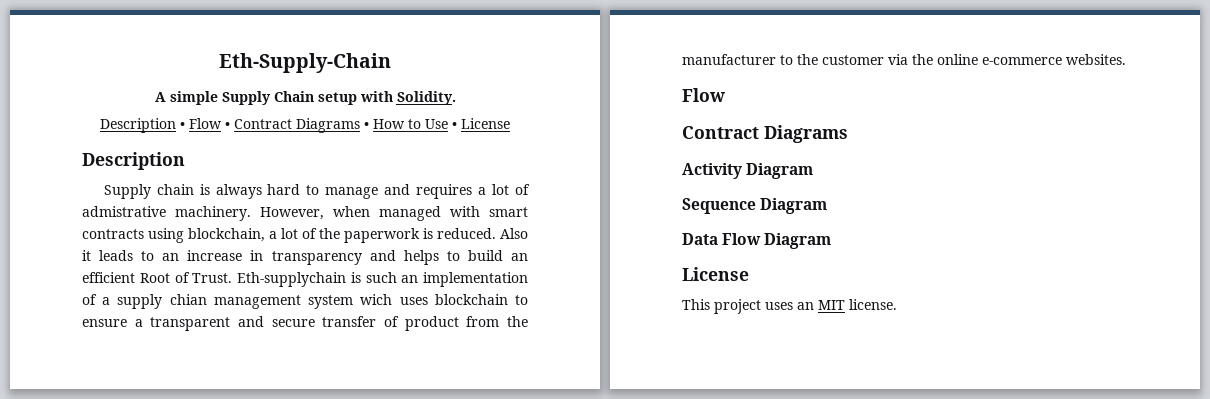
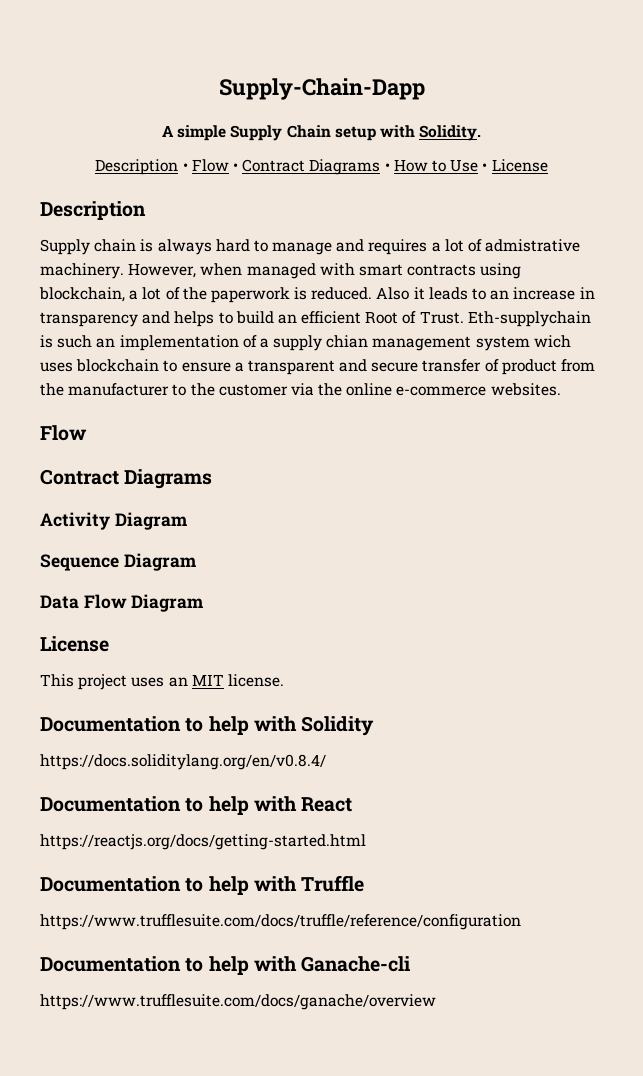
[219,53,391,73] Eth-Supply-Chain -> [218,78,425,100] Supply-Chain-Dapp
(897, 304) none -> [40,716,375,736] [40,754,326,770] [40,796,353,815] [40,834,366,850] [40,875,365,895] [40,914,521,930] [40,956,411,975] [40,994,436,1010] // Documentation to help with Solidity // https://docs.soliditylang.org/en/v0.8.4/ // Documentation to help with React // https://reactjs.org/docs/getting-started.html // Documentation to help with Truffle // https://www.trufflesuite.com/docs/truffle/reference/configuration // Documentation to help with Ganache-cli // https://www.trufflesuite.com/docs/ganache/overview

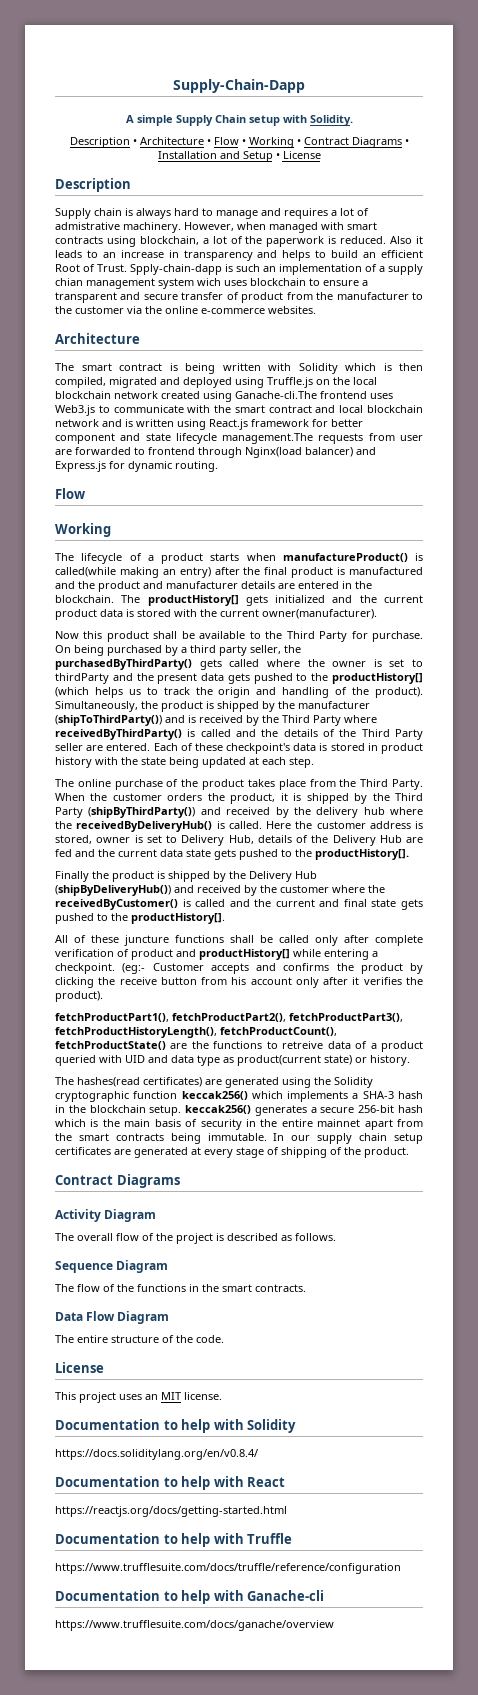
[191,159,479,175] Flow • Contract Diagrams • How to Use -> [139,137,409,148] [157,151,273,162] Architecture • Flow • Working • Contract Diagrams • Installation and Setup
[467,311,591,327] Eth-supplychain -> [130,264,222,275] Spply-chain-dapp
[40,425,87,441] [40,469,213,489] [40,512,187,530] [40,553,196,571] [40,594,204,612] Flow // Contract Diagrams // Activity Diagram // Sequence Diagram // Data Flow Diagram -> [55,333,140,344] [55,363,423,374] [55,377,377,388] [55,391,393,402] [55,405,423,416] [55,419,363,430] [55,433,423,444] [55,447,376,458] [55,461,218,472] [55,488,85,499] [55,523,111,537] [55,553,423,564] [55,567,423,578] [55,581,372,592] [55,595,423,606] [55,609,377,620] [55,631,423,642] [55,645,301,656] [55,659,423,670] [55,673,423,684] [55,687,424,698] [55,701,370,712] [55,715,377,726] [55,729,423,740] [55,743,424,754] [55,757,314,768] [55,779,423,790] [55,793,424,804] [55,807,423,818] [55,821,423,832] [55,835,423,846] [55,849,409,860] [55,871,317,882] [55,885,385,896] [55,899,423,910] [55,913,225,924] [55,935,423,946] [55,949,378,960] [55,963,423,974] [55,977,423,988] [55,991,103,1002] [55,1013,403,1022] [55,1027,337,1038] [55,1041,424,1052] [55,1055,410,1066] [55,1077,373,1088] [55,1091,423,1102] [55,1105,423,1116] [55,1119,424,1130] [55,1133,424,1144] [55,1147,409,1158] [55,1174,180,1188] [55,1209,157,1222] [55,1233,336,1244] [55,1260,169,1273] [55,1284,306,1292] [55,1311,170,1324] [55,1335,224,1343] Architecture // The smart contract is being written with Solidity which is then compiled, migrated and deployed using Truffle.js on the local blockchain network created using Ganache-cli.The frontend uses Web3.js to communicate with the smart contract and local blockchain network and is written using React.js framework for better component and state lifecycle management.The requests from user are forwarded to frontend through Nginx(load balancer) and Express.js for dynamic routing. // Flow // Working // The lifecycle of a product starts when manufactureProduct() is called(while making an entry) after the final product is manufactured and the product and manufacturer details are entered in the blockchain. The productHistory[] gets initialized and the current product data is stored with the current owner(manufacturer). // Now this product shall be available to the Third Party for purchase. On being purchased by a third party seller, the purchasedByThirdParty() gets called where the owner is set to thirdParty and the present data gets pushed to the productHistory[] (which helps us to track the origin and handling of the product). Simultaneously, the product is shipped by the manufacturer (shipToThirdParty()) and is received by the Third Party where receivedByThirdParty() is called and the details of the Third Party seller are entered. Each of these checkpoint's data is stored in product history with the state being updated at each step. // The online purchase of the product takes place from the Third Party. When the customer orders the product, it is shipped by the Third Party (shipByThirdParty()) and received by the delivery hub where the receivedByDeliveryHub() is called. Here the customer address is stored, owner is set to Delivery Hub, details of the Delivery Hub are fed and the current data state gets pushed to the productHistory[]. // Finally the product is shipped by the Delivery Hub (shipByDeliveryHub()) and received by the customer where the receivedByCustomer() is called and the current and final state gets pushed to the productHistory[]. // All of these juncture functions shall be called only after complete verification of product and productHistory[] while entering a checkpoint. (eg:- Customer accepts and confirms the product by clicking the receive button from his account only after it verifies the product). // fetchProductPart1(), fetchProductPart2(), fetchProductPart3(), fetchProductHistoryLength(), fetchProductCount(), fetchProductState() are the functions to retreive data of a product queried with UID and data type as product(current state) or history. // The hashes(read certificates) are generated using the Solidity cryptographic function keccak256() which implements a SHA-3 hash in the blockchain setup. keccak256() generates a secure 256-bit hash which is the main basis of security in the entire mainnet apart from the smart contracts being immutable. In our supply chain setup certificates are generated at every stage of shipping of the product. // Contract Diagrams // Activity Diagram // The overall flow of the project is described as follows. // Sequence Diagram // The flow of the functions in the smart contracts. // Data Flow Diagram // The entire structure of the code.

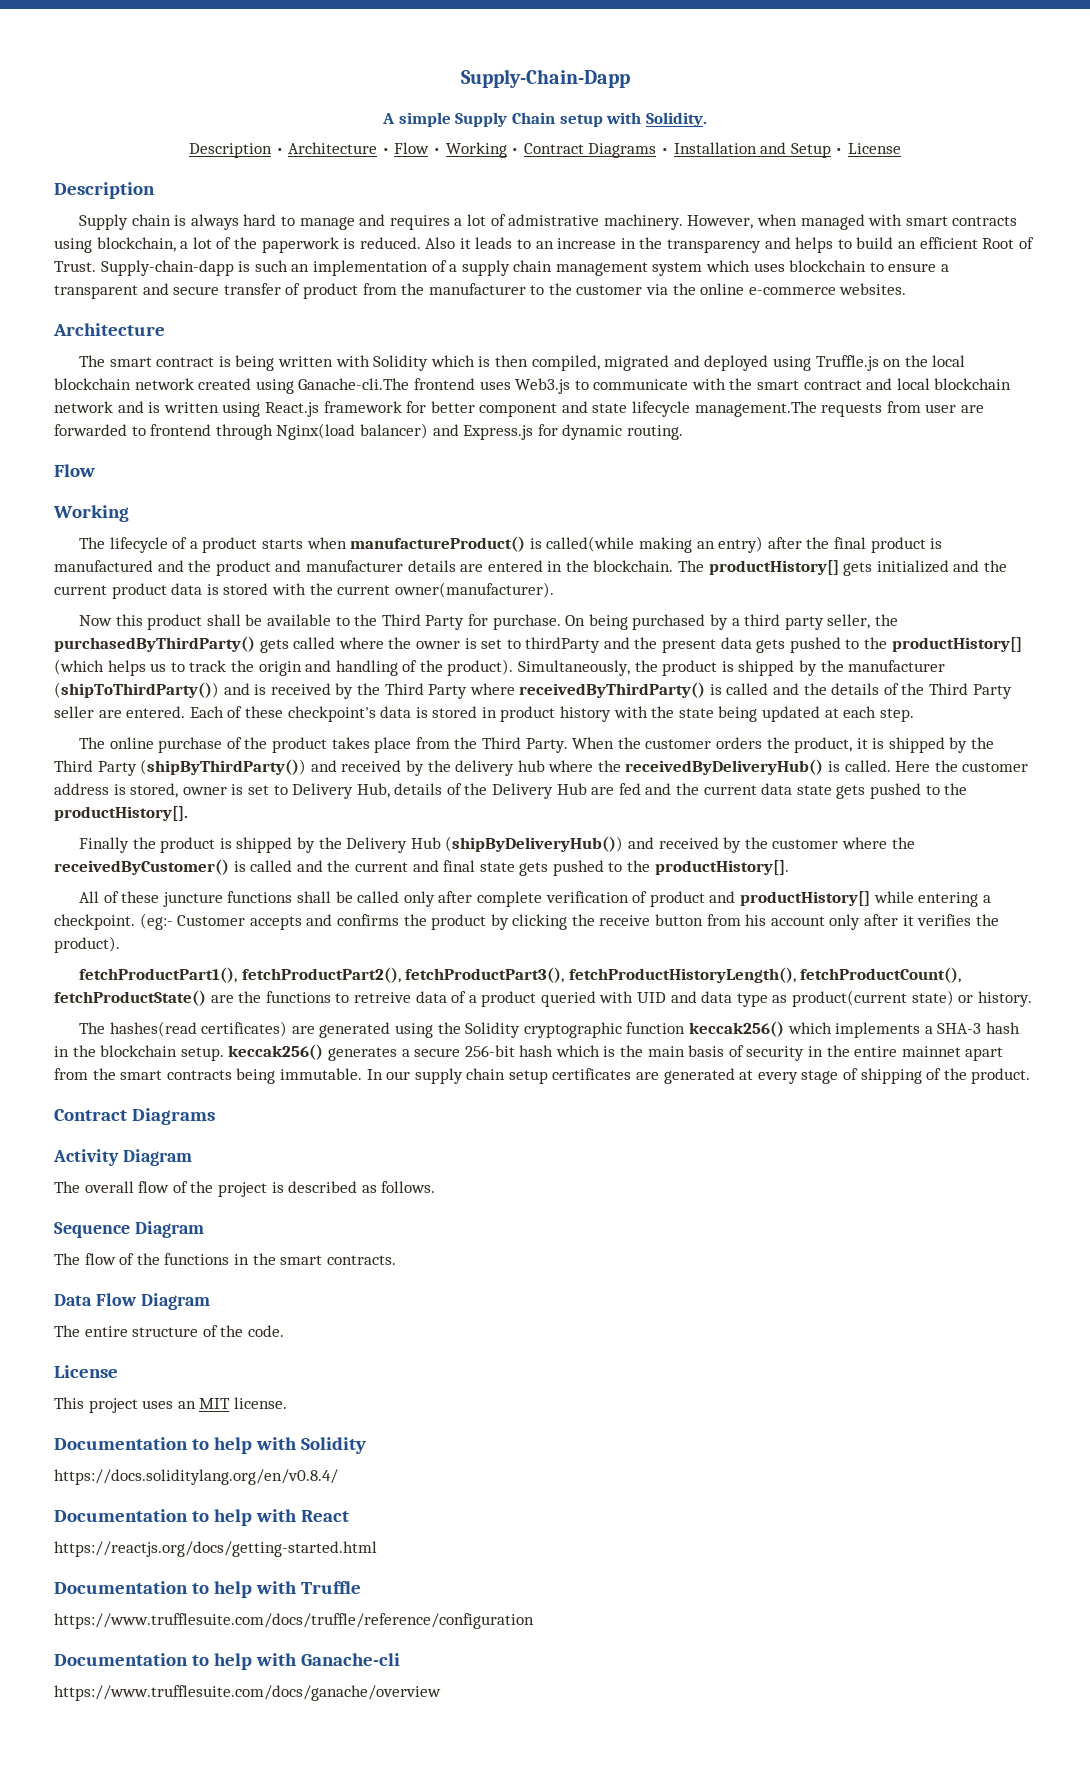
(179, 254) none -> [639,237,663,249] the
[130,264,222,275] Spply-chain-dapp -> [100,260,234,276] Supply-chain-dapp
[55,278,83,286] chian -> [513,260,553,272] chain
[197,278,221,286] wich -> [706,260,751,272] which

